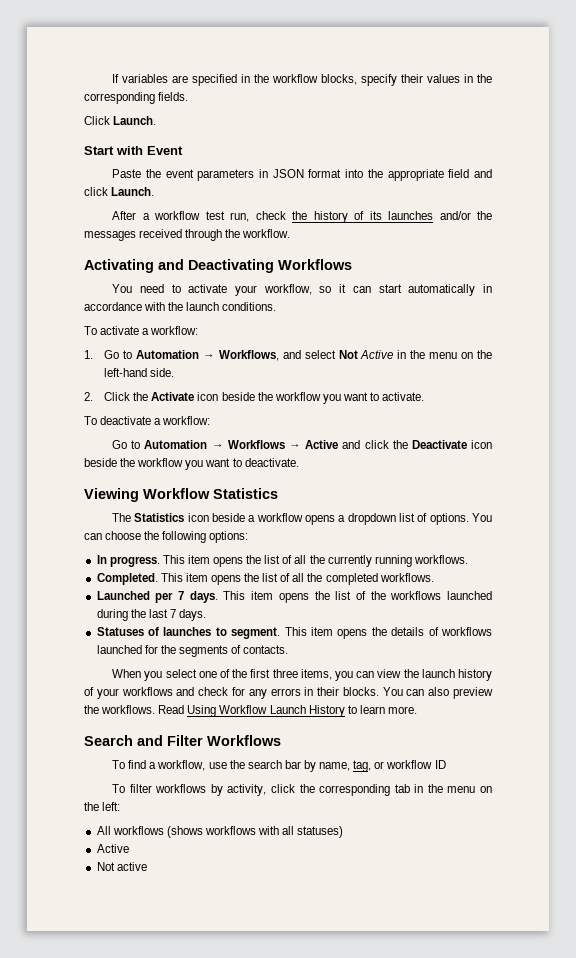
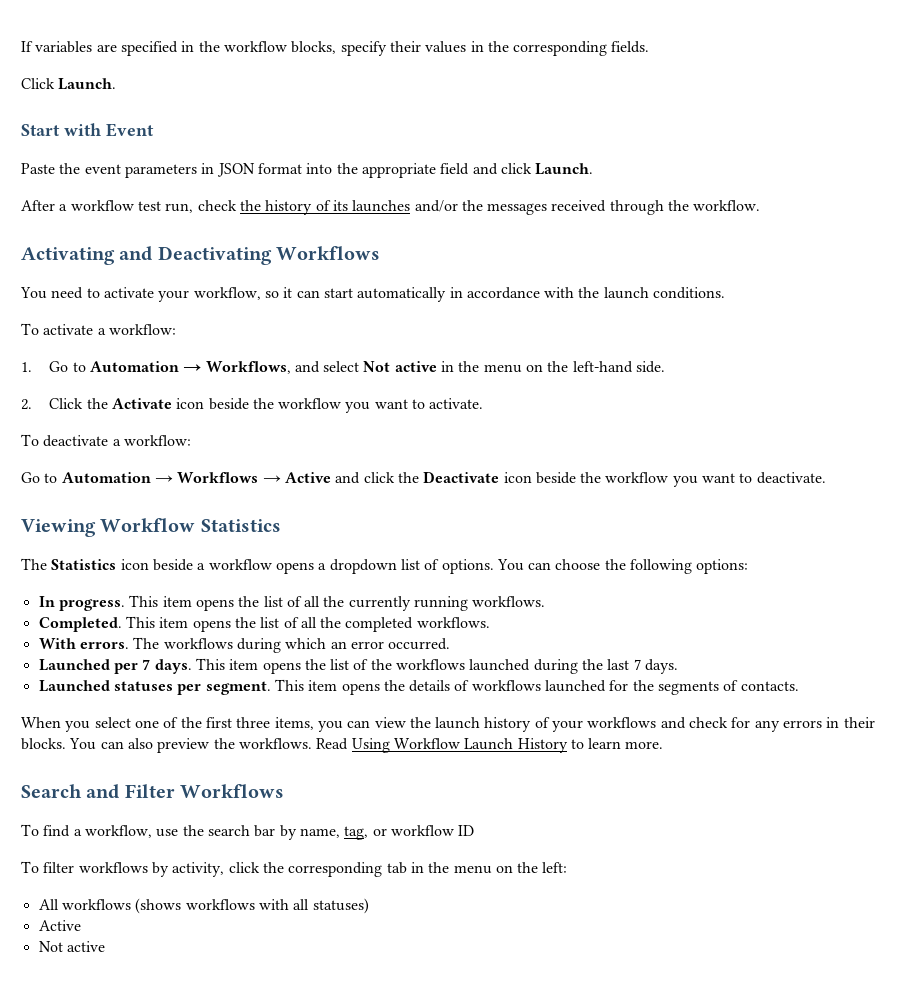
[360,350,394,359] Active -> [394,361,437,372] active
(434, 577) none -> [38,637,451,653] // With errors. The workflows during which an error occurred.
[96,627,227,636] Statuses of launches to -> [38,680,202,695] Launched statuses per

